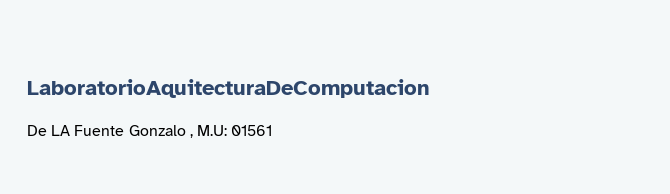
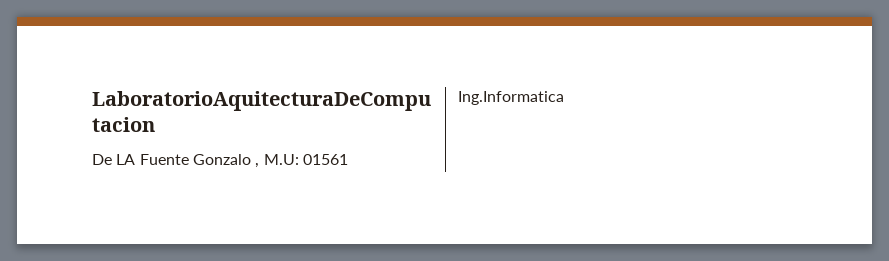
(273, 130) none -> [458,91,564,105] Ing.Informatica

